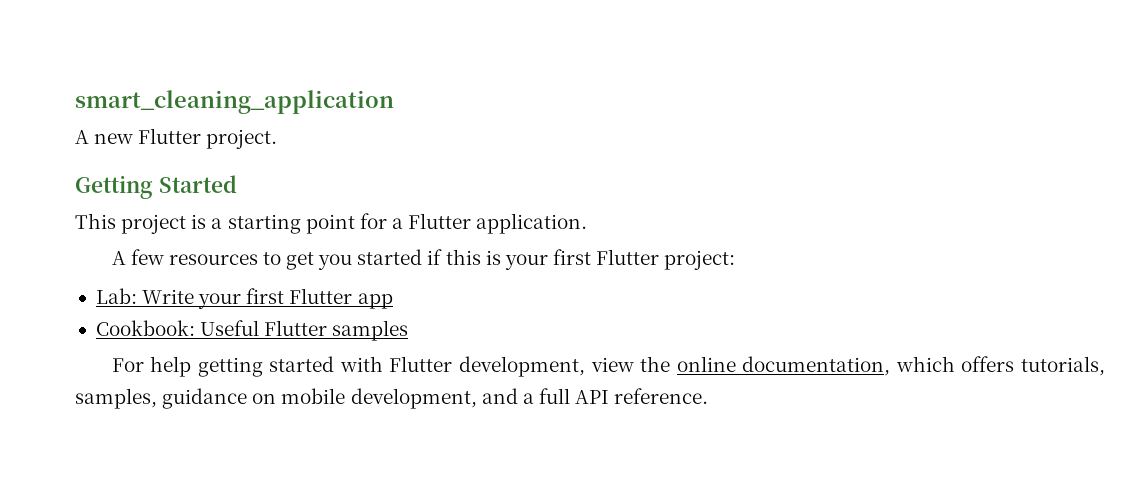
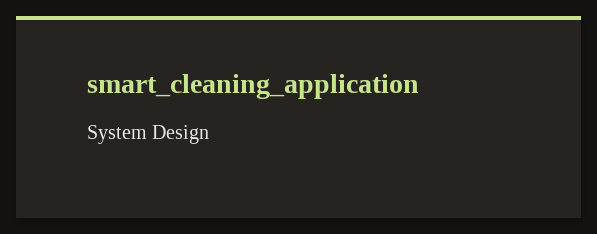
[75,128,278,149] [75,175,237,199] [75,213,588,234] [111,249,736,270] [95,288,393,309] [95,320,409,341] [111,356,1105,377] [75,388,709,409] A new Flutter project. // Getting Started // This project is a starting point for a Flutter application. // A few resources to get you started if this is your first Flutter project: // Lab: Write your first Flutter app // Cookbook: Useful Flutter samples // For help getting started with Flutter development, view the online documentation, which offers tutorials, samples, guidance on mobile development, and a full API reference. -> [87,125,210,144] System Design

